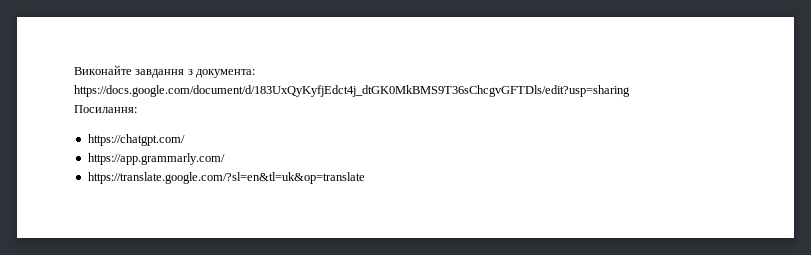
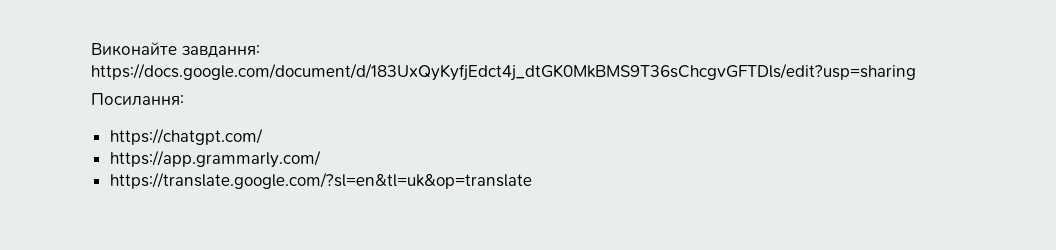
[135,69,256,78] завдання з документа: -> [181,45,260,58] завдання:

